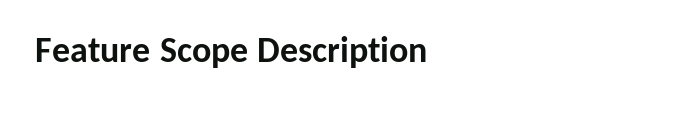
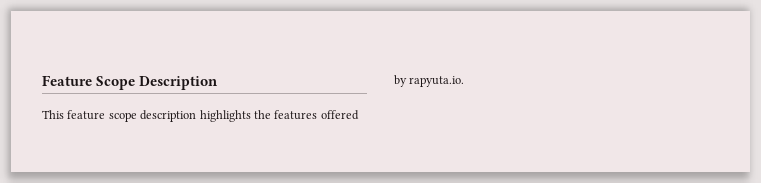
(428, 52) none -> [42,110,359,122] [394,75,465,87] // This feature scope description highlights the features offered by rapyuta.io.

